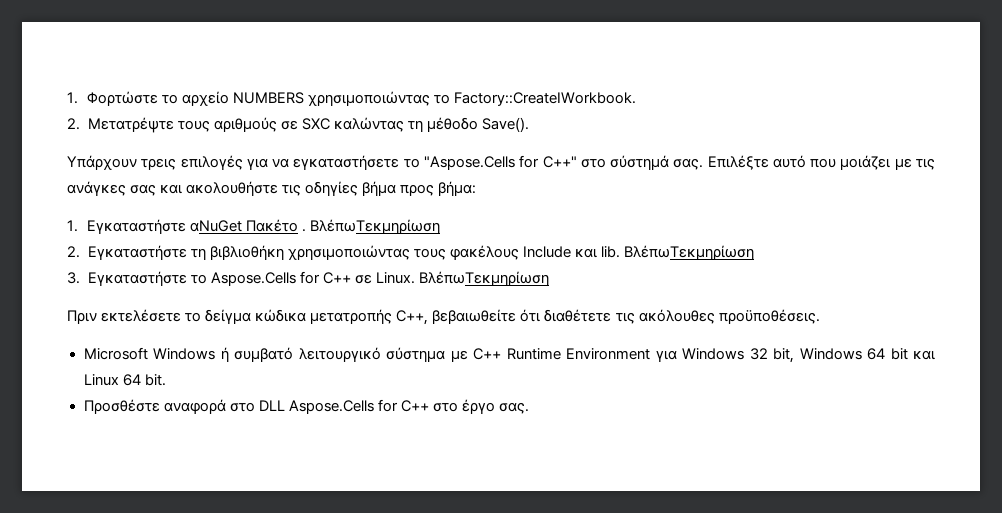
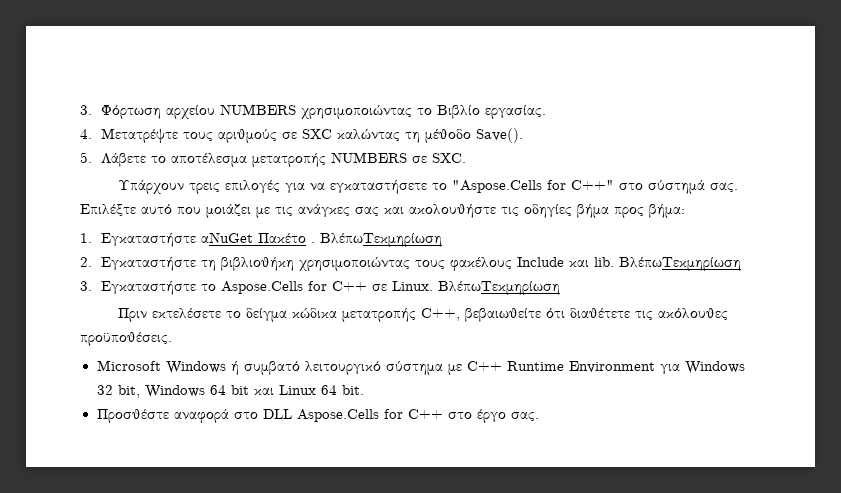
[67,91,637,106] [67,118,80,130] 1. Φορτώστε το αρχείο NUMBERS χρησιμοποιώντας το Factory::CreateIWorkbook. // 2. -> [80,104,547,119] [80,129,92,139] 3. Φόρτωση αρχείου NUMBERS χρησιμοποιώντας το Βιβλίο εργασίας. // 4.
(529, 124) none -> [80,152,467,167] // 5. Λάβετε το αποτέλεσμα μετατροπής NUMBERS σε SXC.

